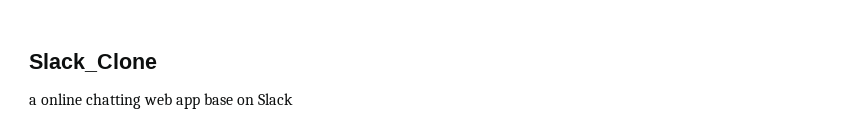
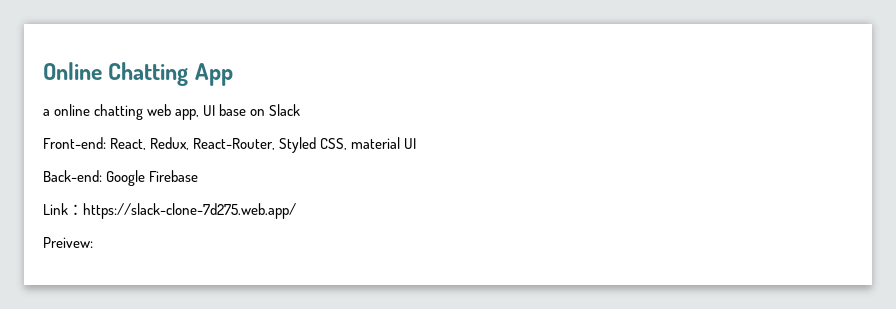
[29,53,157,72] Slack_Clone -> [43,62,233,86] Online Chatting App
[175,96,200,109] app -> [175,105,216,120] app, UI
(294, 99) none -> [43,137,417,153] [43,170,199,186] [43,203,296,219] [43,237,93,248] // Front-end: React, Redux, React-Router, Styled CSS, material UI // Back-end: Google Firebase // Link：https://slack-clone-7d275.web.app/ // Preivew:

